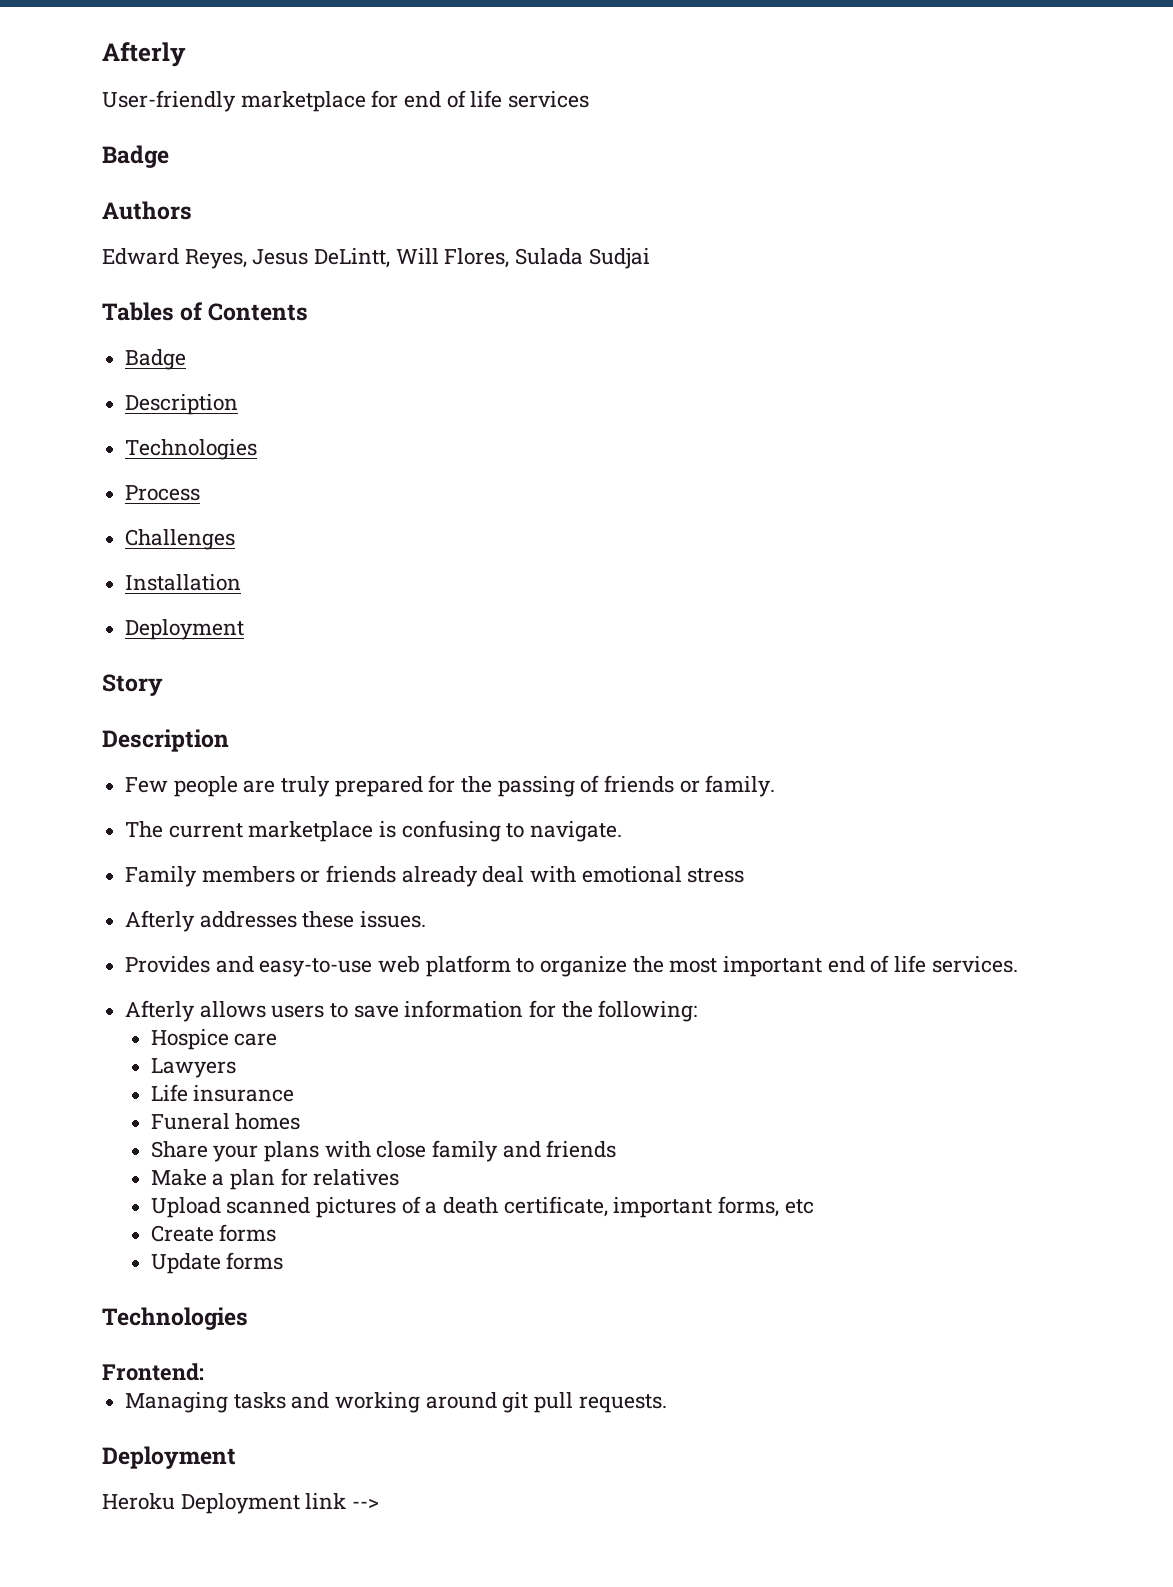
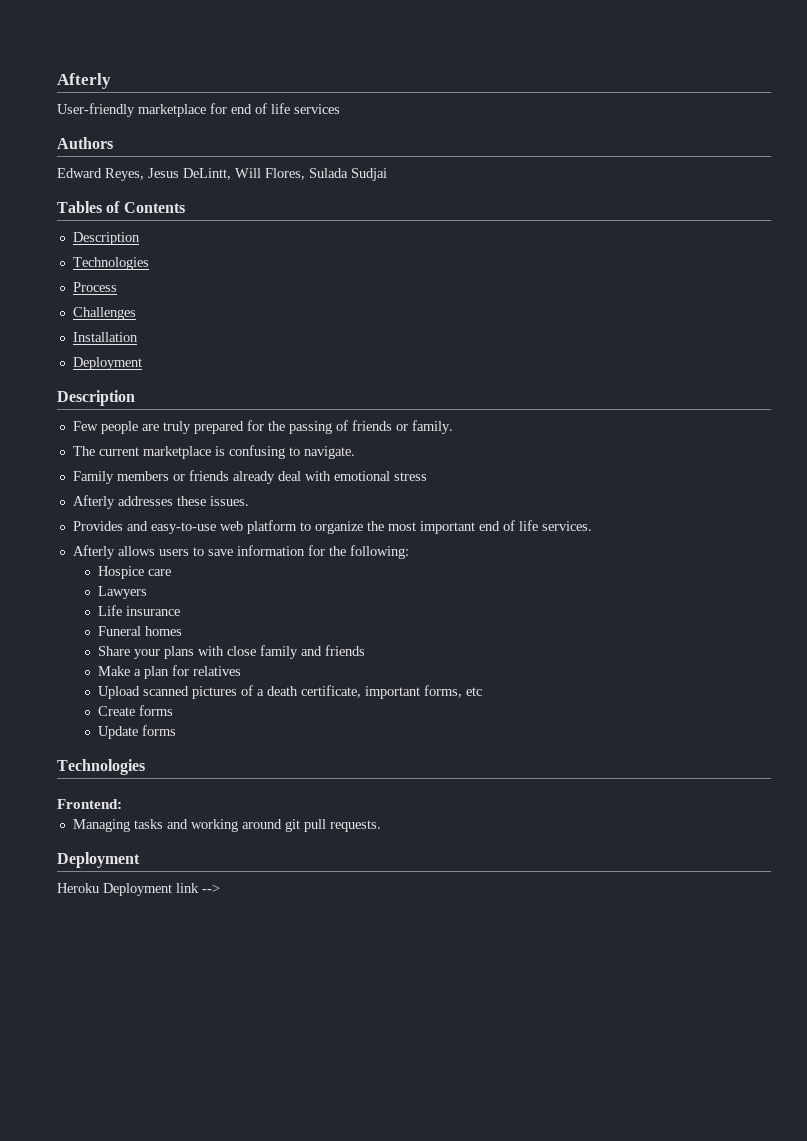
[102,145,169,168] // Badge -> (340, 109) none
[125,349,187,370] // Badge -> (185, 207) none
[102,674,163,696] // Story -> (142, 363) none

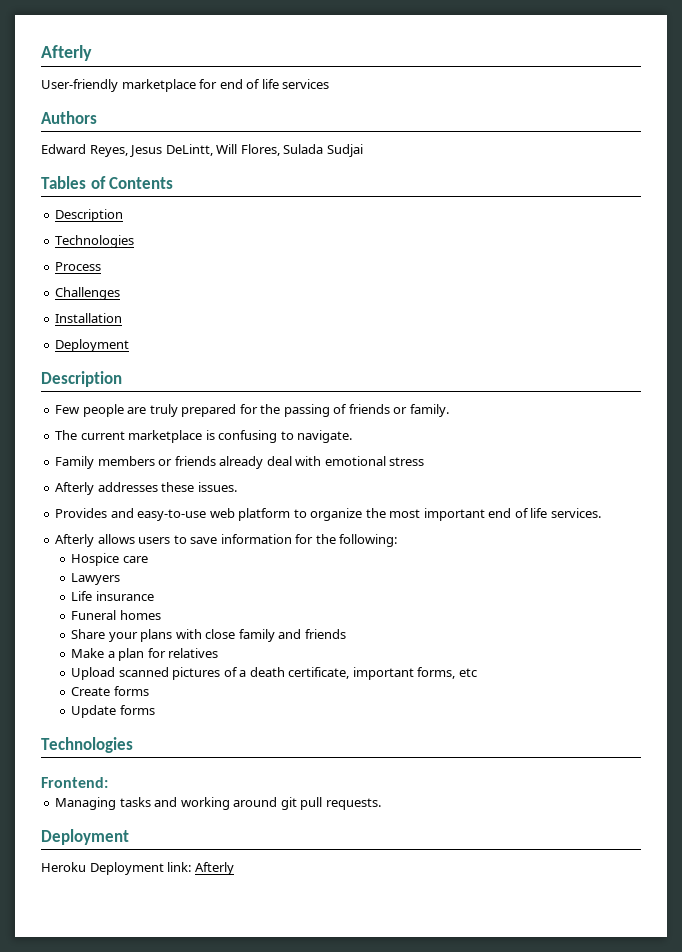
[176,883,220,893] link --> -> [167,862,234,875] link: Afterly

